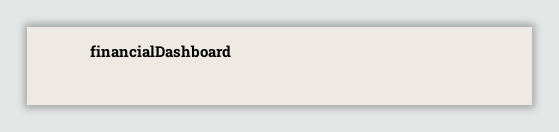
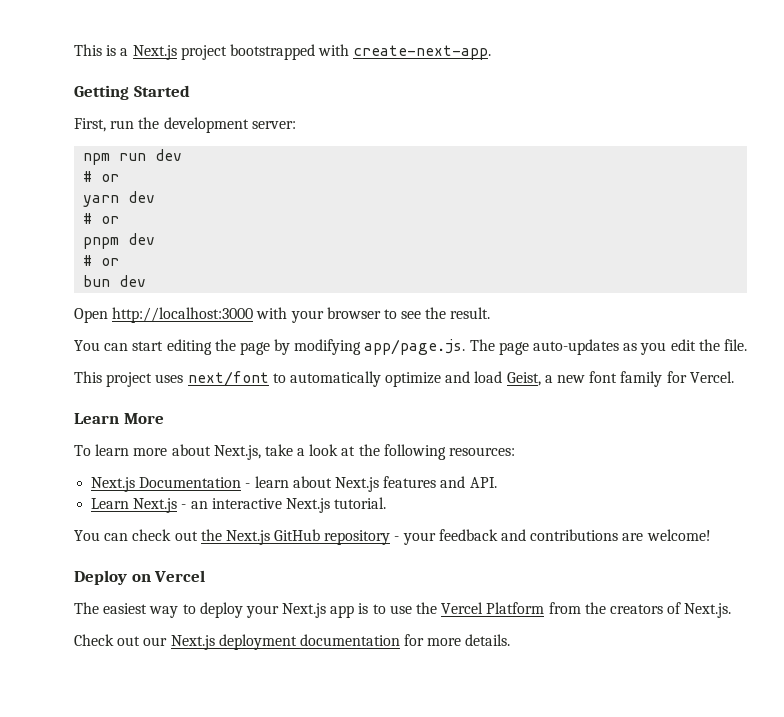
[90,45,231,58] financialDashboard -> [74,44,492,60] [74,85,190,100] [74,117,296,133] [83,149,183,165] [83,171,120,182] [83,191,156,207] [83,213,120,224] [83,233,156,249] [83,255,120,266] [83,275,147,287] [74,307,491,323] [74,339,747,355] [74,371,734,387] [74,413,164,424] [74,444,516,460] [91,476,497,492] [91,497,387,513] [74,529,711,545] [74,570,206,585] [74,602,732,618] [74,634,511,650] This is a Next.js project bootstrapped with create-next-app. // Getting Started // First, run the development server: // npm run dev // # or // yarn dev // # or // pnpm dev // # or // bun dev // Open http://localhost:3000 with your browser to see the result. // You can start editing the page by modifying app/page.js. The page auto-updates as you edit the file. // This project uses next/font to automatically optimize and load Geist, a new font family for Vercel. // Learn More // To learn more about Next.js, take a look at the following resources: // Next.js Documentation - learn about Next.js features and API. // Learn Next.js - an interactive Next.js tutorial. // You can check out the Next.js GitHub repository - your feedback and contributions are welcome! // Deploy on Vercel // The easiest way to deploy your Next.js app is to use the Vercel Platform from the creators of Next.js. // Check out our Next.js deployment documentation for more details.

